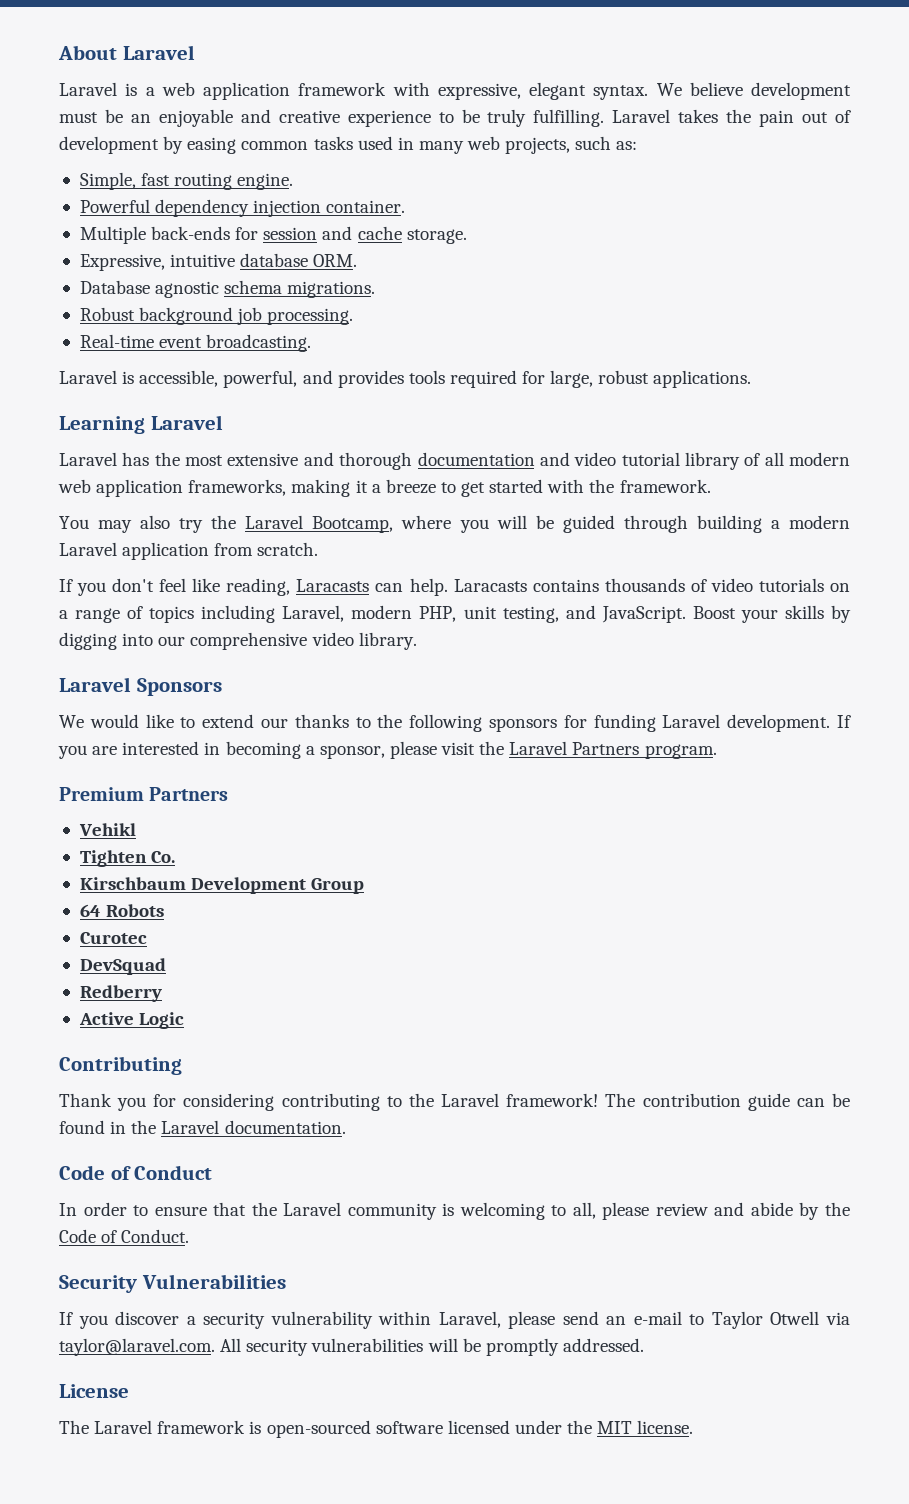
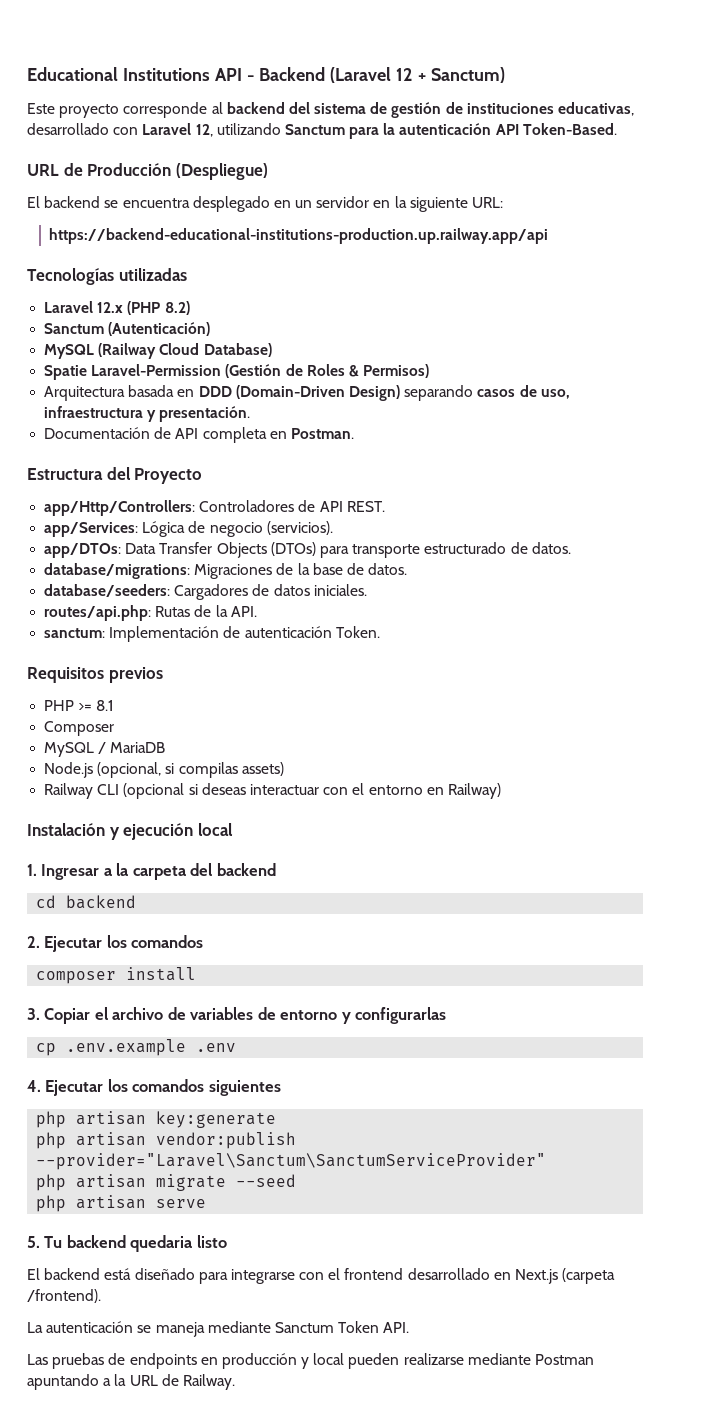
[58,45,195,60] [59,82,851,100] [59,109,851,127] [59,136,638,154] [79,172,294,190] [79,199,406,217] [79,226,467,244] [79,253,358,271] [79,280,376,298] [79,307,354,325] [79,334,312,352] [59,370,752,388] [59,415,223,434] [59,452,851,470] [58,479,711,497] [59,515,851,533] [59,542,319,560] [59,578,851,596] [59,605,852,623] [59,632,417,650] [59,677,222,696] [59,714,851,732] [58,741,717,759] [59,787,229,801] [78,823,136,836] [79,850,176,867] [79,877,365,894] [79,904,165,917] [79,932,147,944] [79,958,166,975] [79,985,162,1002] [78,1012,185,1029] [59,1056,182,1075] [59,1093,851,1111] [59,1120,346,1134] [59,1165,213,1180] [59,1202,850,1220] [59,1229,190,1243] [59,1274,286,1293] [59,1311,850,1329] [59,1338,644,1356] [59,1384,129,1398] [59,1420,694,1438] About Laravel // Laravel is a web application framework with expressive, elegant syntax. We believe development must be an enjoyable and creative experience to be truly fulfilling. Laravel takes the pain out of development by easing common tasks used in many web projects, such as: // Simple, fast routing engine. // Powerful dependency injection container. // Multiple back-ends for session and cache storage. // Expressive, intuitive database ORM. // Database agnostic schema migrations. // Robust background job processing. // Real-time event broadcasting. // Laravel is accessible, powerful, and provides tools required for large, robust applications. // Learning Laravel // Laravel has the most extensive and thorough documentation and video tutorial library of all modern web application frameworks, making it a breeze to get started with the framework. // You may also try the Laravel Bootcamp, where you will be guided through building a modern Laravel application from scratch. // If you don't feel like reading, Laracasts can help. Laracasts contains thousands of video tutorials on a range of topics including Laravel, modern PHP, unit testing, and JavaScript. Boost your skills by digging into our comprehensive video library. // Laravel Sponsors // We would like to extend our thanks to the following sponsors for funding Laravel development. If you are interested in becoming a sponsor, please visit the Laravel Partners program. // Premium Partners // Vehikl // Tighten Co. // Kirschbaum Development Group // 64 Robots // Curotec // DevSquad // Redberry // Active Logic // Contributing // Thank you for considering contributing to the Laravel framework! The contribution guide can be found in the Laravel documentation. // Code of Conduct // In order to ensure that the Laravel community is welcoming to all, please review and abide by the Code of Conduct. // Security Vulnerabilities // If you discover a security vulnerability within Laravel, please send an e-mail to Taylor Otwell via taylor@laravel.com. All security vulnerabilities will be promptly addressed. // License // The Laravel framework is open-sourced software licensed under the MIT license. -> [27,67,505,83] [27,102,635,118] [27,123,617,139] [27,163,268,180] [27,196,504,212] [49,228,549,244] [27,268,187,285] [44,301,190,315] [44,322,211,336] [44,343,272,359] [44,364,430,380] [44,385,570,401] [44,406,251,422] [44,427,354,443] [27,467,203,484] [44,500,385,516] [44,521,333,537] [44,542,571,558] [44,563,408,579] [44,584,367,600] [44,605,257,621] [44,626,380,642] [27,667,163,683] [44,700,115,711] [44,721,115,736] [44,742,166,757] [44,762,284,778] [44,783,501,799] [27,823,233,840] [27,863,276,880] [36,895,137,909] [27,935,204,952] [36,967,197,984] [27,1007,447,1024] [36,1039,237,1056] [27,1079,281,1096] [36,1111,277,1128] [36,1132,297,1149] [36,1153,547,1170] [36,1174,297,1191] [36,1195,207,1212] [27,1235,227,1252] [27,1268,616,1284] [27,1289,101,1303] [27,1321,410,1337] [27,1353,595,1369] [27,1374,235,1390] Educational Institutions API - Backend (Laravel 12 + Sanctum) // Este proyecto corresponde al backend del sistema de gestión de instituciones educativas, desarrollado con Laravel 12, utilizando Sanctum para la autenticación API Token-Based. // URL de Producción (Despliegue) // El backend se encuentra desplegado en un servidor en la siguiente URL: // https://backend-educational-institutions-production.up.railway.app/api // Tecnologías utilizadas // Laravel 12.x (PHP 8.2) // Sanctum (Autenticación) // MySQL (Railway Cloud Database) // Spatie Laravel-Permission (Gestión de Roles & Permisos) // Arquitectura basada en DDD (Domain-Driven Design) separando casos de uso, infraestructura y presentación. // Documentación de API completa en Postman. // Estructura del Proyecto // app/Http/Controllers: Controladores de API REST. // app/Services: Lógica de negocio (servicios). // app/DTOs: Data Transfer Objects (DTOs) para transporte estructurado de datos. // database/migrations: Migraciones de la base de datos. // database/seeders: Cargadores de datos iniciales. // routes/api.php: Rutas de la API. // sanctum: Implementación de autenticación Token. // Requisitos previos // PHP >= 8.1 // Composer // MySQL / MariaDB // Node.js (opcional, si compilas assets) // Railway CLI (opcional si deseas interactuar con el entorno en Railway) // Instalación y ejecución local // 1. Ingresar a la carpeta del backend // cd backend // 2. Ejecutar los comandos // composer install // 3. Copiar el archivo de variables de entorno y configurarlas // cp .env.example .env // 4. Ejecutar los comandos siguientes // php artisan key:generate // php artisan vendor:publish --provider="Laravel\Sanctum\SanctumServiceProvider" // php artisan migrate --seed // php artisan serve // 5. Tu backend quedaria listo // El backend está diseñado para integrarse con el frontend desarrollado en Next.js (carpeta /frontend). // La autenticación se maneja mediante Sanctum Token API. // Las pruebas de endpoints en producción y local pueden realizarse mediante Postman apuntando a la URL de Railway.

